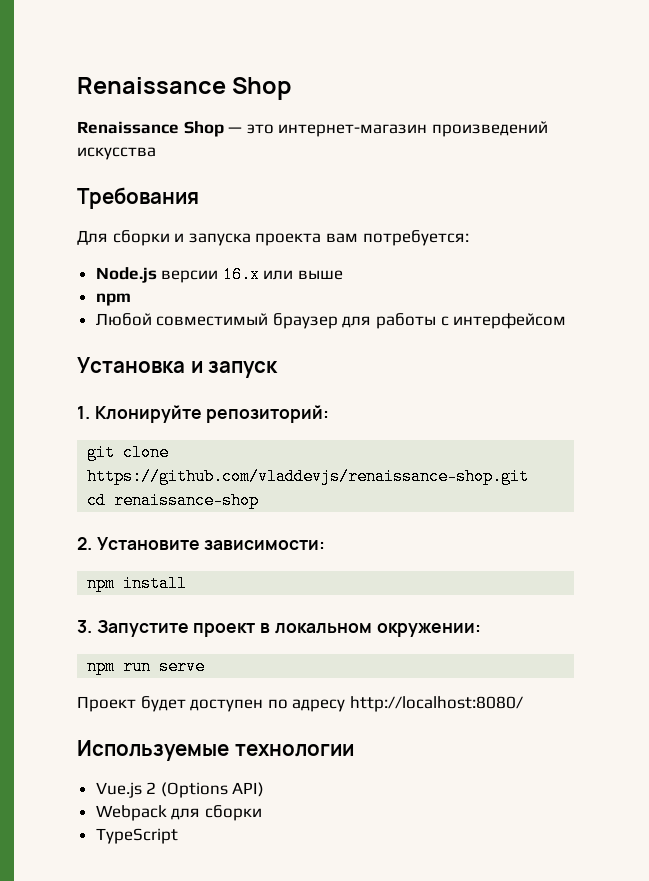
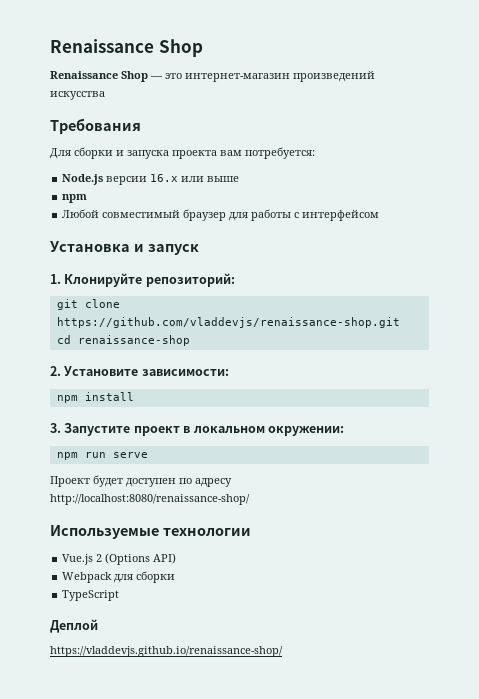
[349,696,523,712] http://localhost:8080/ -> [50,494,250,505] http://localhost:8080/renaissance-shop/
(178, 836) none -> [50,619,98,633] [50,646,283,657] // Деплой // https://vladdevjs.github.io/renaissance-shop/

